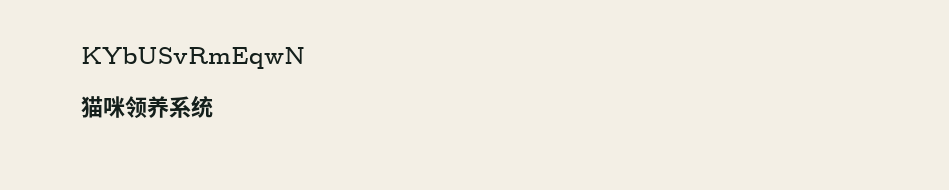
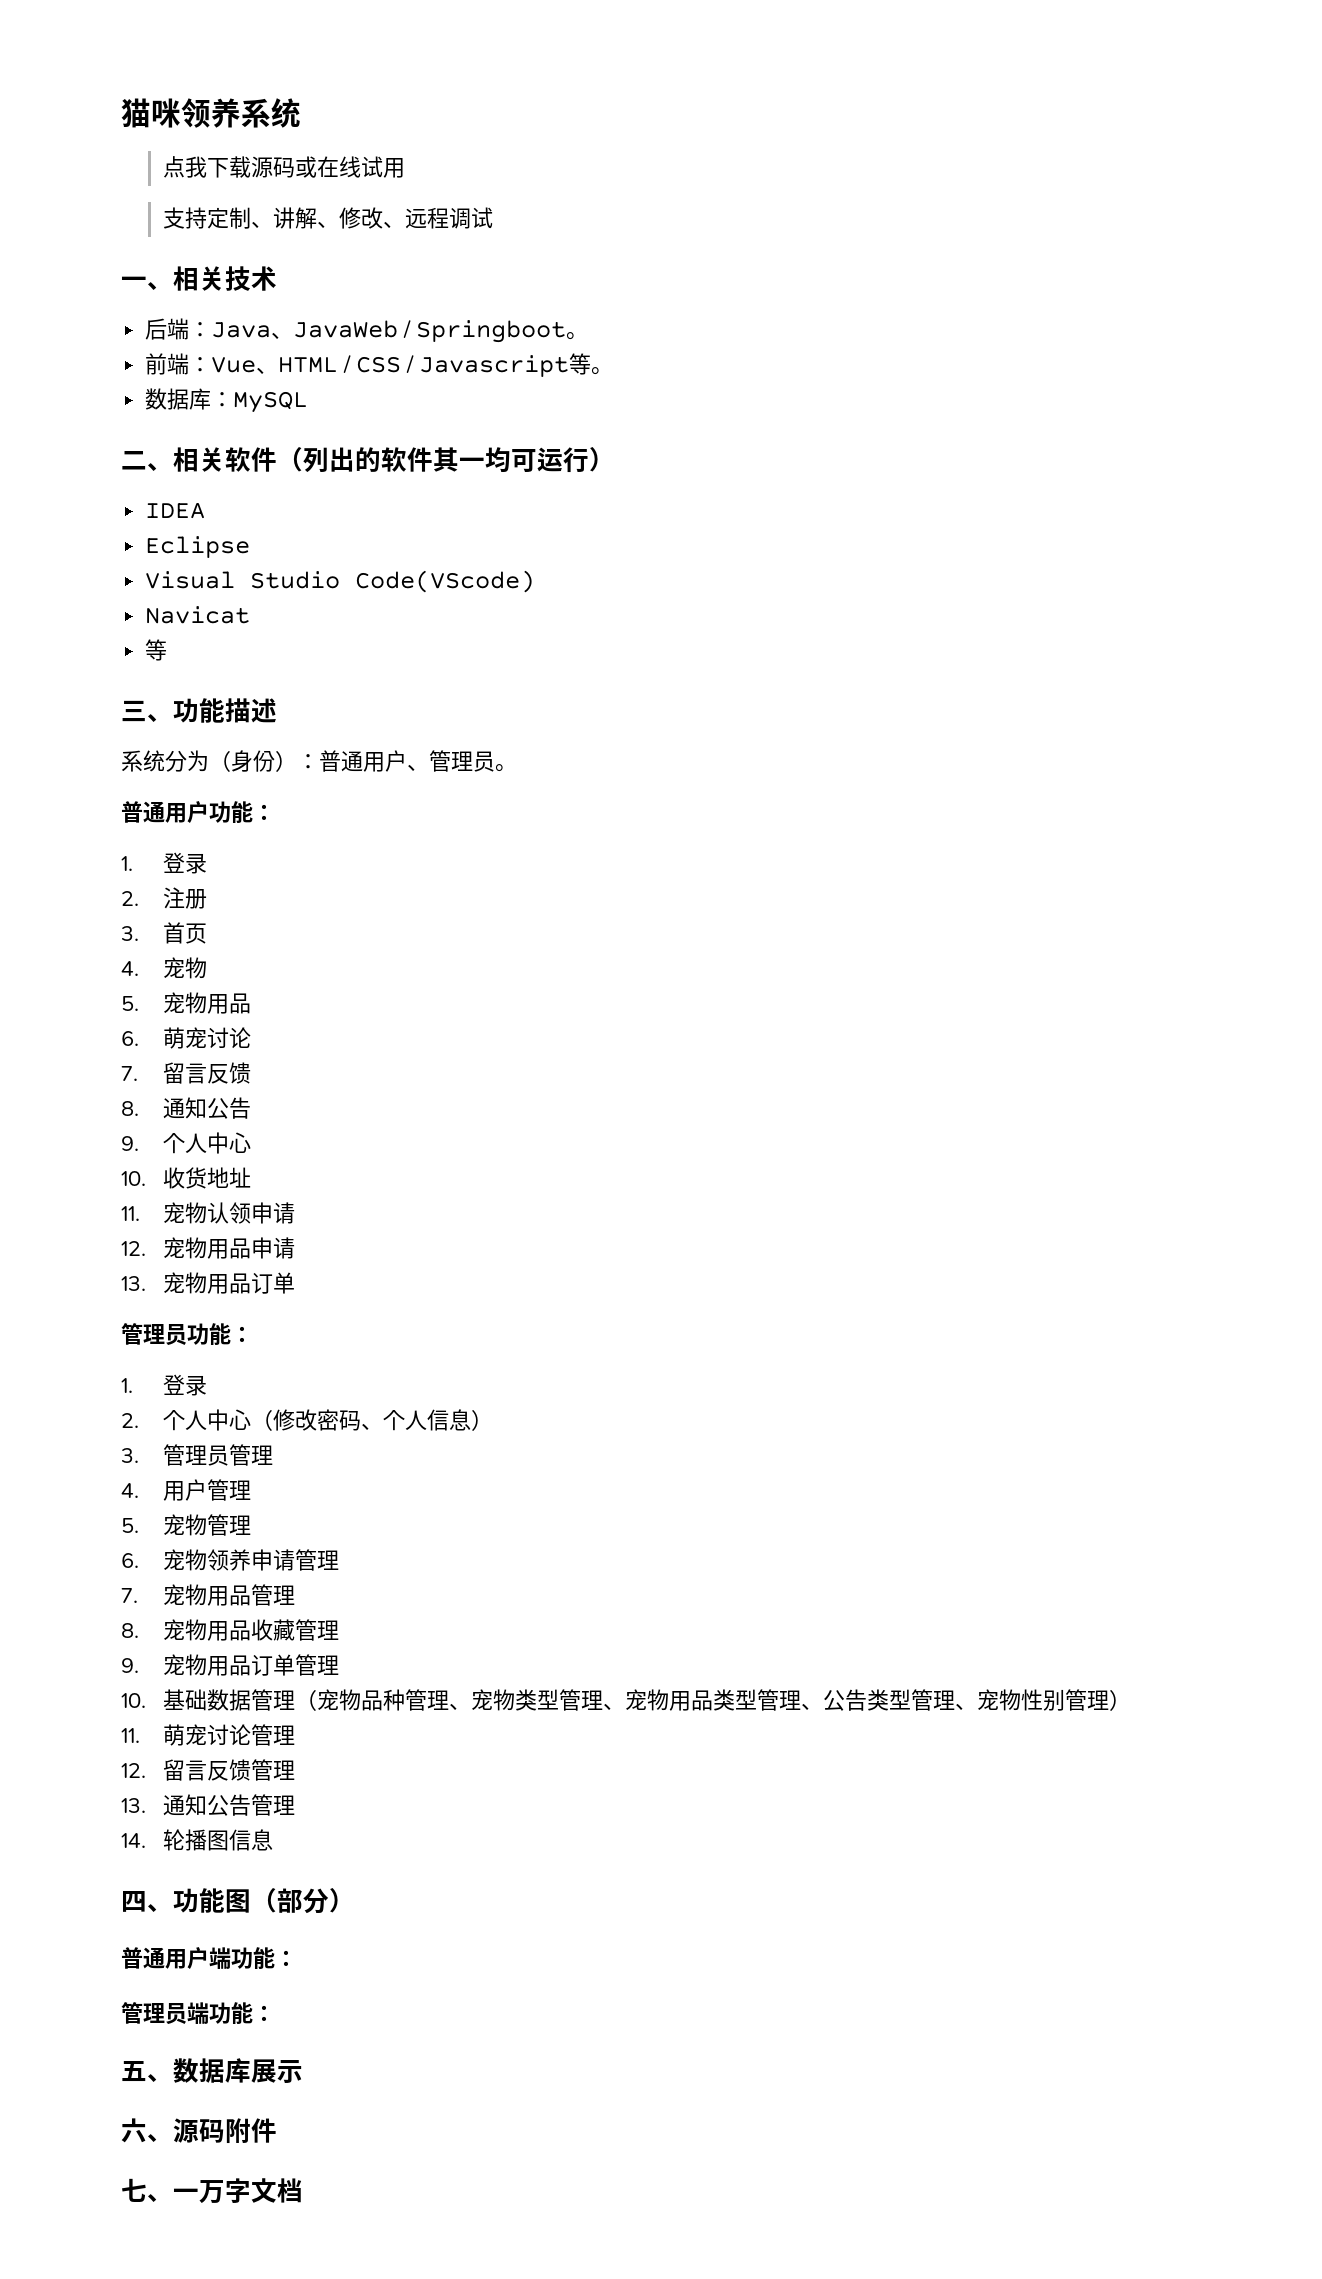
[81,47,305,69] KYbUSvRmEqwN // -> (121, 113) none
(213, 106) none -> [163,156,406,178] [163,207,494,229] [121,266,277,291] [145,318,589,343] [145,353,614,377] [145,388,309,413] [121,447,615,473] [145,502,206,519] [145,536,251,558] [145,570,536,593] [145,606,251,624] [145,639,168,661] [121,698,277,723] [121,750,517,772] [121,801,275,823] [121,852,208,874] [121,887,208,909] [121,922,208,944] [121,957,208,979] [121,992,252,1014] [121,1027,252,1049] [121,1062,252,1084] [121,1097,252,1119] [121,1132,252,1154] [121,1167,252,1189] [121,1202,296,1224] [121,1237,296,1259] [121,1272,296,1294] [121,1323,253,1346] [121,1374,208,1396] [121,1409,494,1431] [121,1444,274,1466] [121,1479,252,1501] [121,1514,252,1536] [121,1549,340,1571] [121,1584,296,1606] [121,1619,340,1641] [121,1654,340,1676] [121,1689,1132,1711] [121,1724,296,1746] [121,1759,296,1781] [121,1794,296,1816] [121,1829,274,1851] [121,1888,355,1914] [121,1947,297,1969] [121,2002,275,2025] [121,2058,303,2083] [121,2118,277,2144] [121,2178,303,2204] // 点我下载源码或在线试用 // 支持定制、讲解、修改、远程调试 // 一、相关技术 // 后端：Java、JavaWeb / Springboot。 // 前端：Vue、HTML / CSS / Javascript等。 // 数据库：MySQL // 二、相关软件（列出的软件其一均可运行） // IDEA // Eclipse // Visual Studio Code(VScode) // Navicat // 等 // 三、功能描述 // 系统分为（身份）：普通用户、管理员。 // 普通用户功能： // 1.登录 // 2.注册 // 3.首页 // 4.宠物 // 5.宠物用品 // 6.萌宠讨论 // 7.留言反馈 // 8.通知公告 // 9.个人中心 // 10.收货地址 // 11.宠物认领申请 // 12.宠物用品申请 // 13.宠物用品订单 // 管理员功能： // 1.登录 // 2.个人中心（修改密码、个人信息） // 3.管理员管理 // 4.用户管理 // 5.宠物管理 // 6.宠物领养申请管理 // 7.宠物用品管理 // 8.宠物用品收藏管理 // 9.宠物用品订单管理 // 10.基础数据管理（宠物品种管理、宠物类型管理、宠物用品类型管理、公告类型管理、宠物性别管理） // 11.萌宠讨论管理 // 12.留言反馈管理 // 13.通知公告管理 // 14.轮播图信息 // 四、功能图（部分） // 普通用户端功能： // 管理员端功能： // 五、数据库展示 // 六、源码附件 // 七、一万字文档

